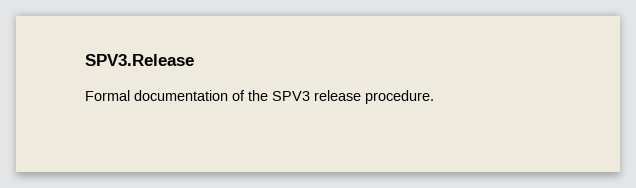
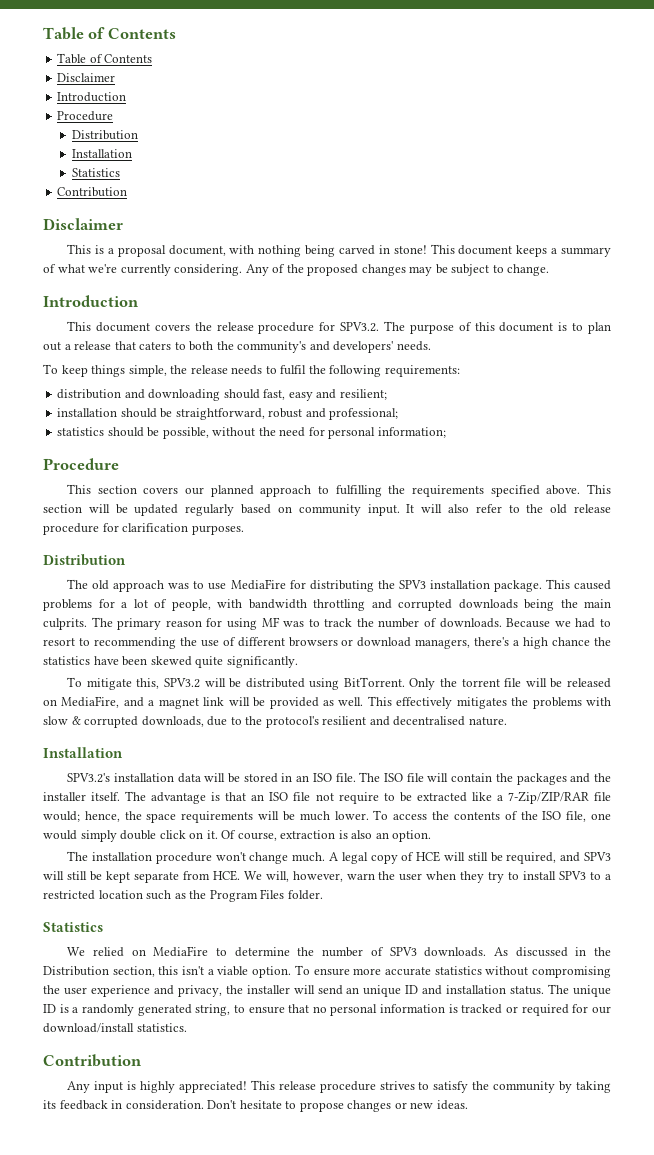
[85,54,194,66] [85,90,434,104] SPV3.Release // Formal documentation of the SPV3 release procedure. -> [43,27,176,40] [57,53,153,64] [57,73,116,82] [57,92,127,102] [57,111,114,121] [71,130,138,140] [71,149,132,158] [71,168,120,177] [57,187,128,197] [43,218,123,230] [67,244,611,257] [43,264,550,276] [43,295,139,307] [67,321,611,334] [43,341,431,353] [43,364,460,377] [57,389,387,401] [57,408,399,420] [57,427,446,439] [43,458,119,470] [67,484,611,497] [43,504,611,516] [43,523,244,535] [43,554,126,566] [67,579,611,592] [43,599,611,611] [43,617,611,630] [43,637,611,649] [43,656,298,668] [67,677,612,690] [43,696,611,709] [43,716,507,728] [43,747,123,758] [67,772,611,785] [43,791,611,804] [43,810,611,823] [43,830,432,842] [67,851,611,864] [43,870,611,883] [43,889,323,902] [43,922,103,932] [67,946,611,957] [43,965,611,978] [43,984,611,997] [43,1004,611,1016] [43,1023,187,1033] [43,1054,142,1067] [67,1080,612,1093] [43,1100,468,1112] Table of Contents // Table of Contents // Disclaimer // Introduction // Procedure // Distribution // Installation // Statistics // Contribution // Disclaimer // This is a proposal document, with nothing being carved in stone! This document keeps a summary of what we're currently considering. Any of the proposed changes may be subject to change. // Introduction // This document covers the release procedure for SPV3.2. The purpose of this document is to plan out a release that caters to both the community's and developers' needs. // To keep things simple, the release needs to fulfil the following requirements: // distribution and downloading should fast, easy and resilient; // installation should be straightforward, robust and professional; // statistics should be possible, without the need for personal information; // Procedure // This section covers our planned approach to fulfilling the requirements specified above. This section will be updated regularly based on community input. It will also refer to the old release procedure for clarification purposes. // Distribution // The old approach was to use MediaFire for distributing the SPV3 installation package. This caused problems for a lot of people, with bandwidth throttling and corrupted downloads being the main culprits. The primary reason for using MF was to track the number of downloads. Because we had to resort to recommending the use of different browsers or download managers, there's a high chance the statistics have been skewed quite significantly. // To mitigate this, SPV3.2 will be distributed using BitTorrent. Only the torrent file will be released on MediaFire, and a magnet link will be provided as well. This effectively mitigates the problems with slow & corrupted downloads, due to the protocol's resilient and decentralised nature. // Installation // SPV3.2's installation data will be stored in an ISO file. The ISO file will contain the packages and the installer itself. The advantage is that an ISO file not require to be extracted like a 7-Zip/ZIP/RAR file would; hence, the space requirements will be much lower. To access the contents of the ISO file, one would simply double click on it. Of course, extraction is also an option. // The installation procedure won't change much. A legal copy of HCE will still be required, and SPV3 will still be kept separate from HCE. We will, however, warn the user when they try to install SPV3 to a restricted location such as the Program Files folder. // Statistics // We relied on MediaFire to determine the number of SPV3 downloads. As discussed in the Distribution section, this isn't a viable option. To ensure more accurate statistics without compromising the user experience and privacy, the installer will send an unique ID and installation status. The unique ID is a randomly generated string, to ensure that no personal information is tracked or required for our download/install statistics. // Contribution // Any input is highly appreciated! This release procedure strives to satisfy the community by taking its feedback in consideration. Don't hesitate to propose changes or new ideas.

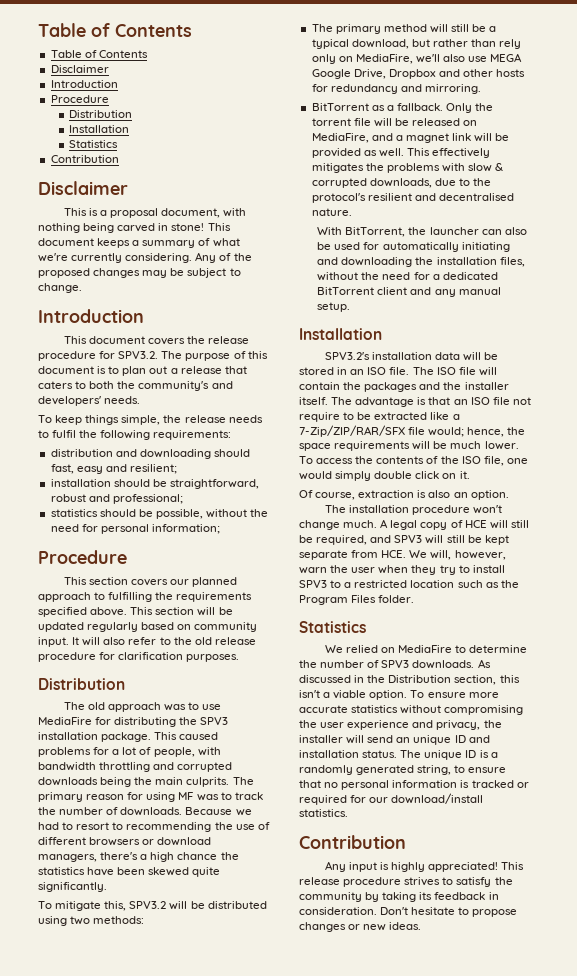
[343,677,405,687] BitTorrent. -> [70,916,145,925] [311,24,497,34] [311,39,522,49] [311,53,523,64] [311,69,526,79] [311,84,481,94] [311,103,443,111] two methods: // The primary method will still be a typical download, but rather than rely only on MediaFire, we'll also use MEGA Google Drive, Dropbox and other hosts for redundancy and mirroring. // BitTorrent as a fallback.
(507, 721) none -> [317,227,527,237] [317,242,510,252] [317,257,525,267] [317,272,498,281] [317,287,501,297] [317,302,351,312] // With BitTorrent, the launcher can also be used for automatically initiating and downloading the installation files, without the need for a dedicated BitTorrent client and any manual setup.
[507,791,589,804] 7-Zip/ZIP/RAR -> [299,425,405,437] 7-Zip/ZIP/RAR/SFX
(218, 834) none -> (470, 475) //

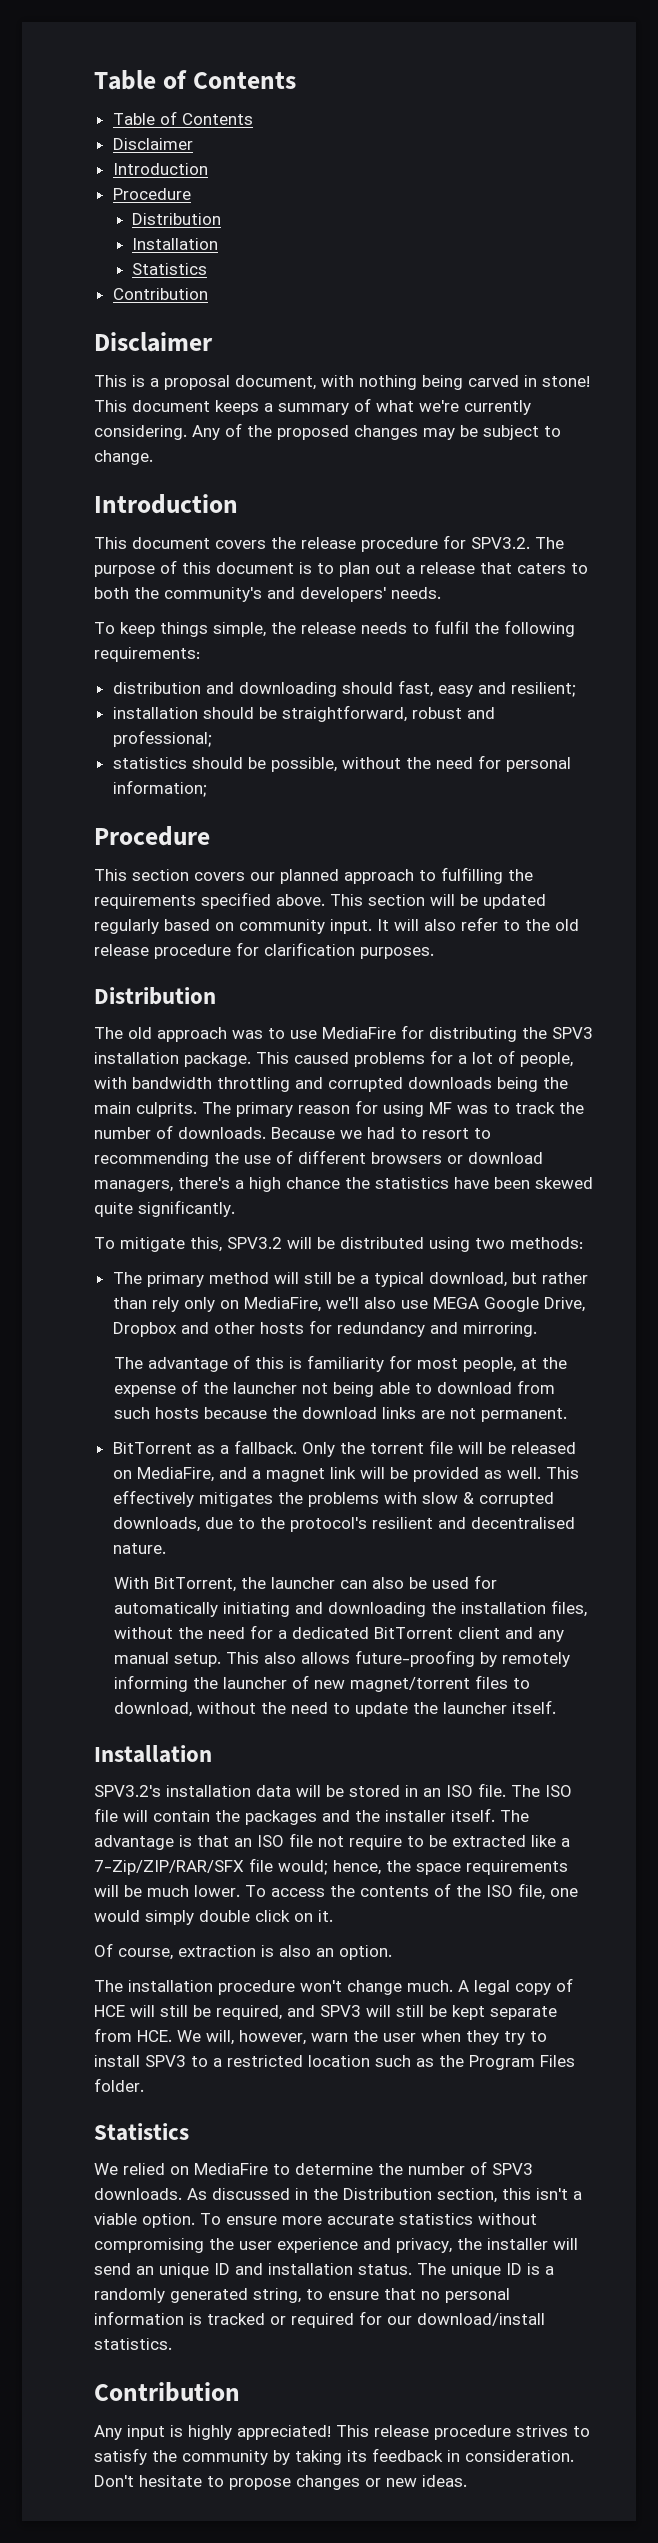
(481, 89) none -> [113,1355,567,1372] [113,1380,555,1397] [113,1407,567,1422] // The advantage of this is familiarity for most people, at the expense of the launcher not being able to download from such hosts because the download links are not permanent.
(351, 307) none -> [225,1650,570,1667] [113,1675,530,1692] [113,1700,556,1717] This also allows future-proofing by remotely informing the launcher of new magnet/torrent files to download, without the need to update the launcher itself.

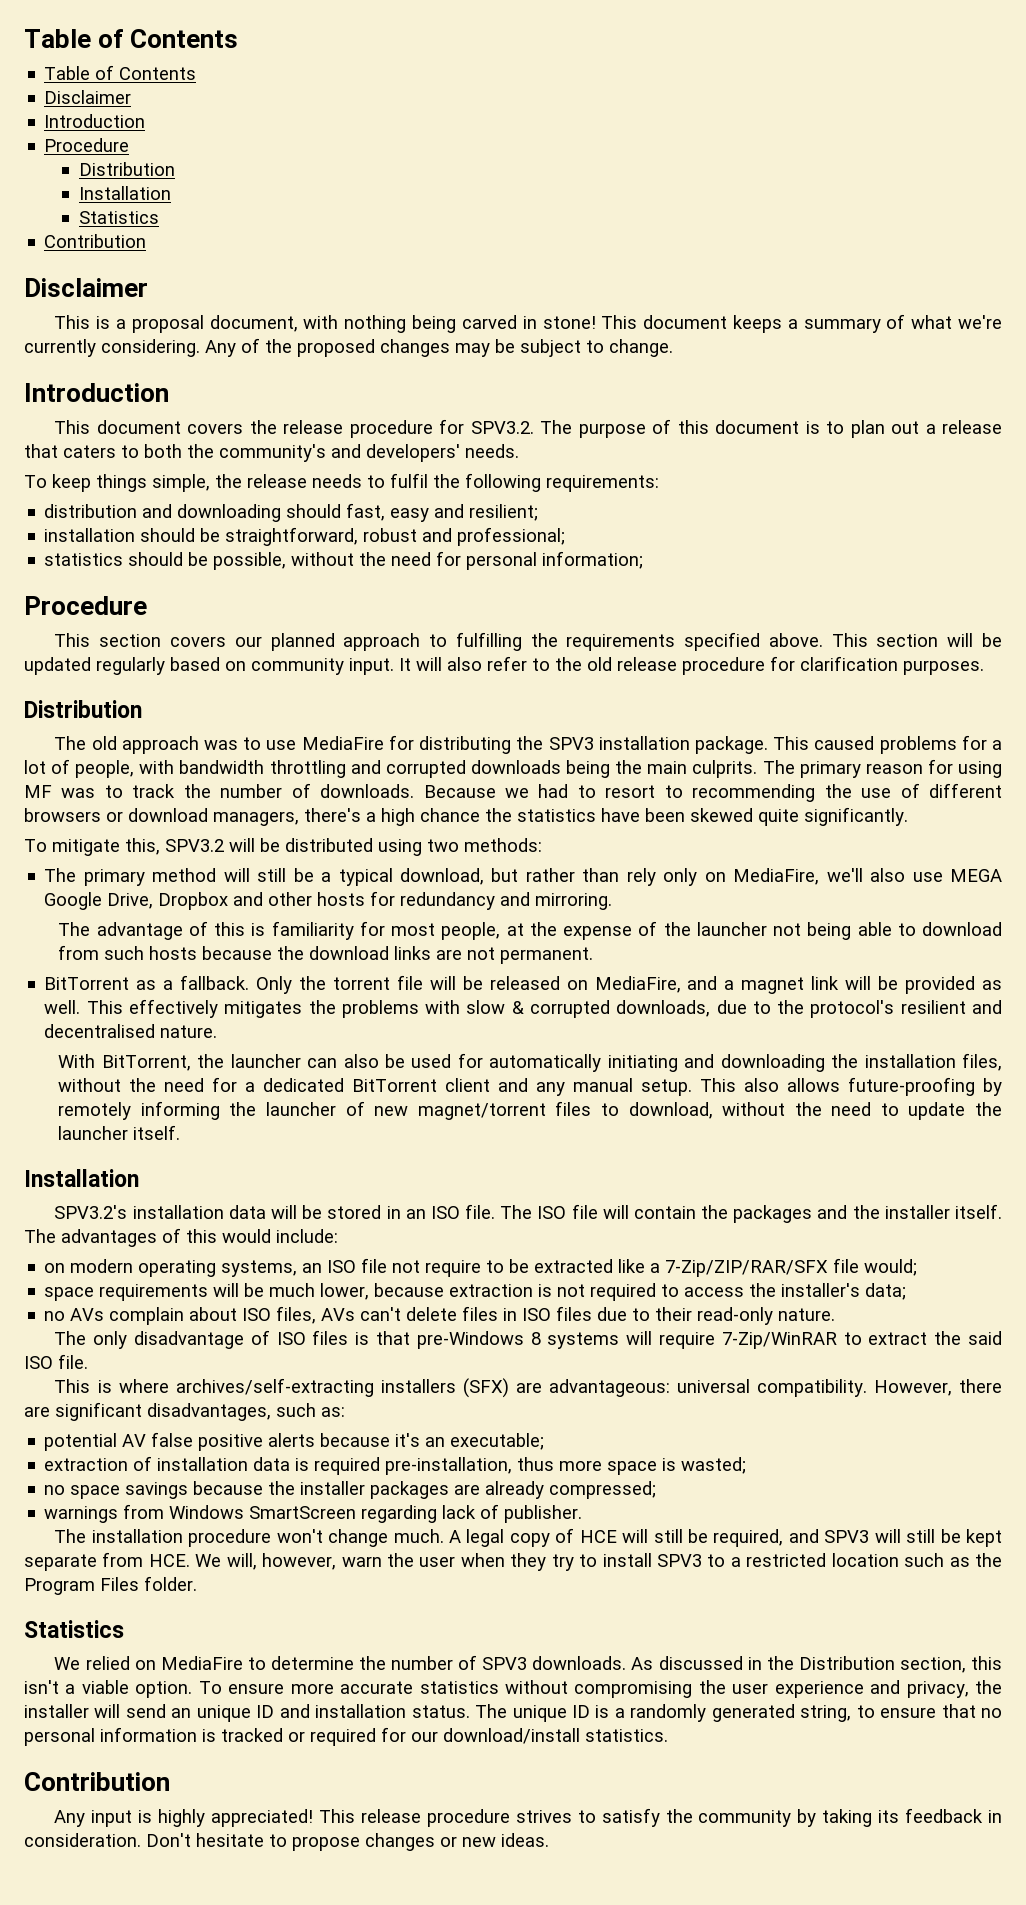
[94,1835,229,1850] advantage is that -> [61,1228,338,1247] [44,1259,298,1277] advantages of this would include: // on modern operating systems,
[333,1860,411,1875] hence, the -> (918, 1267) //
[194,1883,578,1900] [94,1910,333,1925] [94,1943,392,1960] lower. To access the contents of the ISO file, one would simply double click on it. // Of course, extraction is also an option. -> [320,1283,907,1301] [44,1306,836,1325] [54,1330,1003,1349] [24,1354,88,1369] [54,1378,1002,1398] [24,1402,345,1421] [44,1432,545,1451] [44,1456,747,1475] [44,1481,657,1499] [44,1504,583,1523] lower, because extraction is not required to access the installer's data; // no AVs complain about ISO files, AVs can't delete files in ISO files due to their read-only nature. // The only disadvantage of ISO files is that pre-Windows 8 systems will require 7-Zip/WinRAR to extract the said ISO file. // This is where archives/self-extracting installers (SFX) are advantageous: universal compatibility. However, there are significant disadvantages, such as: // potential AV false positive alerts because it's an executable; // extraction of installation data is required pre-installation, thus more space is wasted; // no space savings because the installer packages are already compressed; // warnings from Windows SmartScreen regarding lack of publisher.

